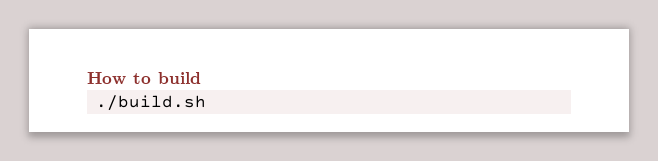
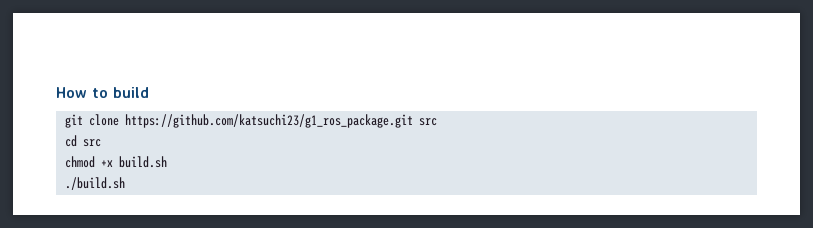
(201, 78) none -> [64,114,437,128] [64,135,101,147] [64,156,167,168] // git clone https://github.com/katsuchi23/g1_ros_package.git src // cd src // chmod +x build.sh

